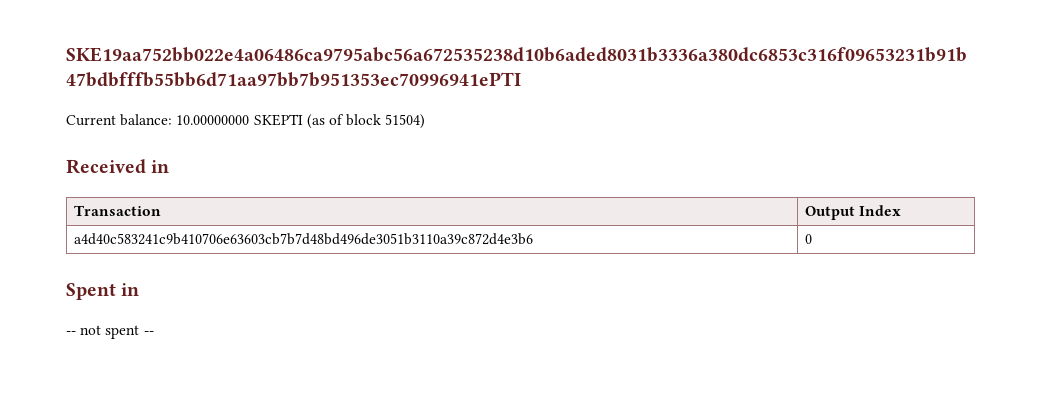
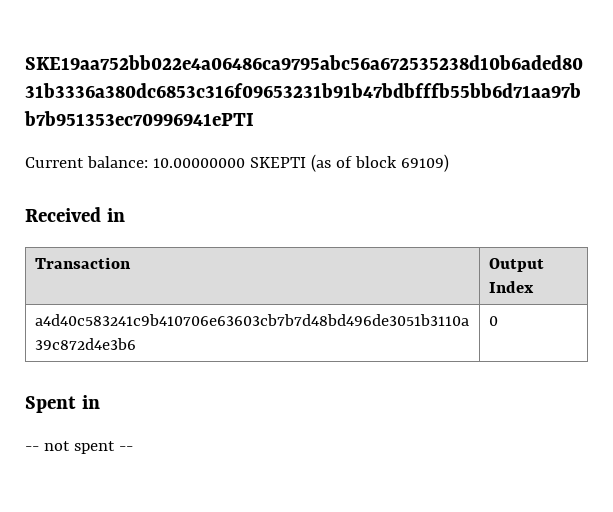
[385,114,426,129] 51504) -> [400,154,449,172] 69109)

